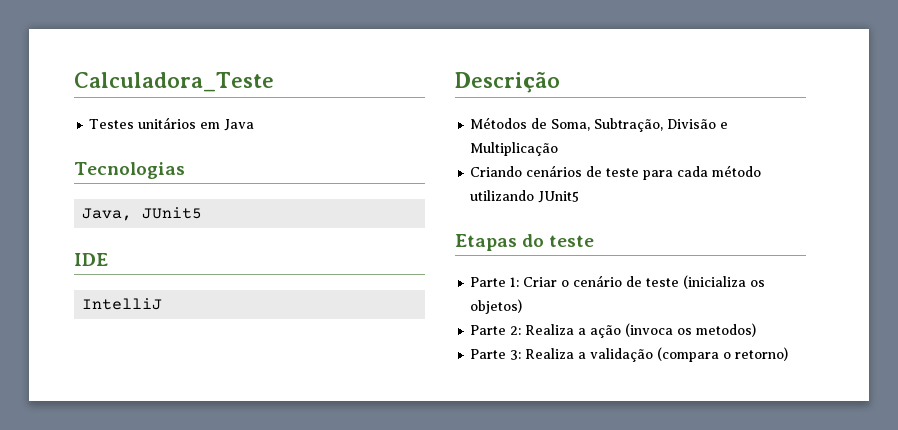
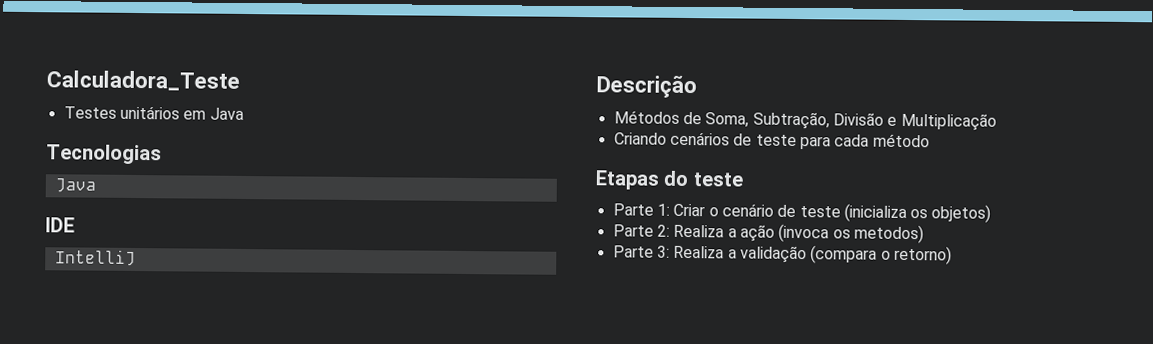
[82,207,203,221] Java, JUnit5 -> [54,178,96,193] Java
[470,190,580,203] utilizando JUnit5 -> (930, 140) none

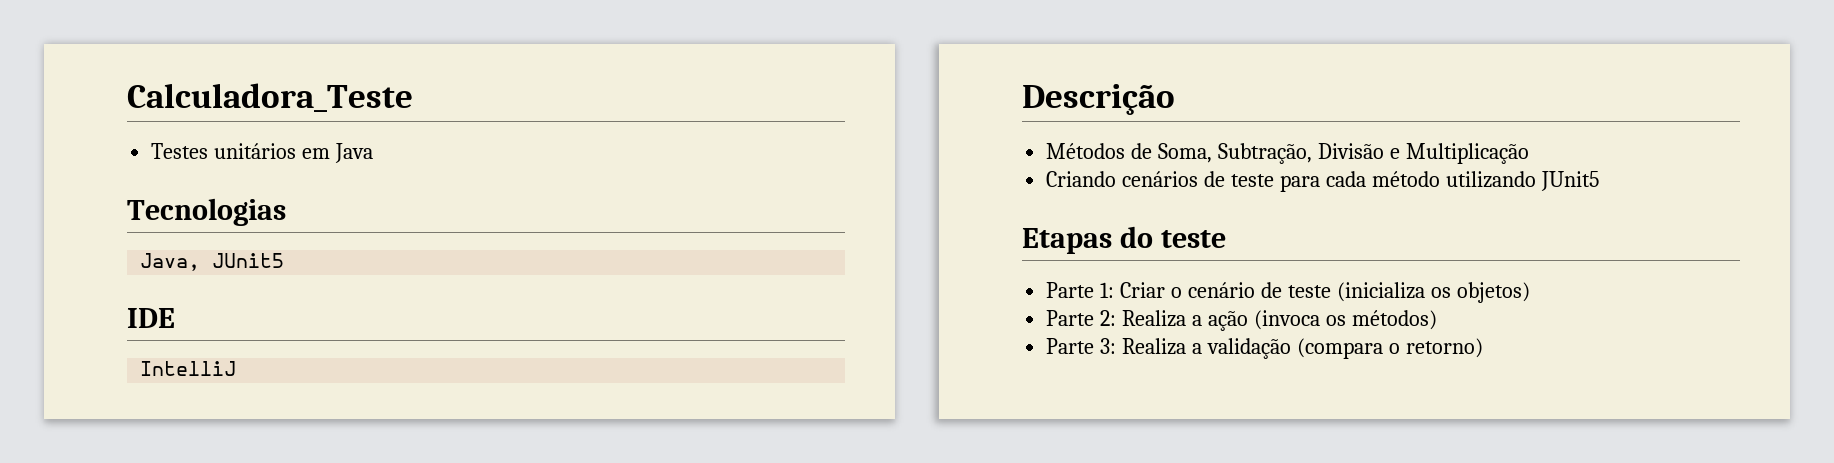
[54,178,96,193] Java -> [140,253,285,271] Java, JUnit5
(930, 140) none -> [1445,171,1599,191] utilizando JUnit5
[853,224,924,244] metodos) -> [1351,310,1437,330] métodos)

